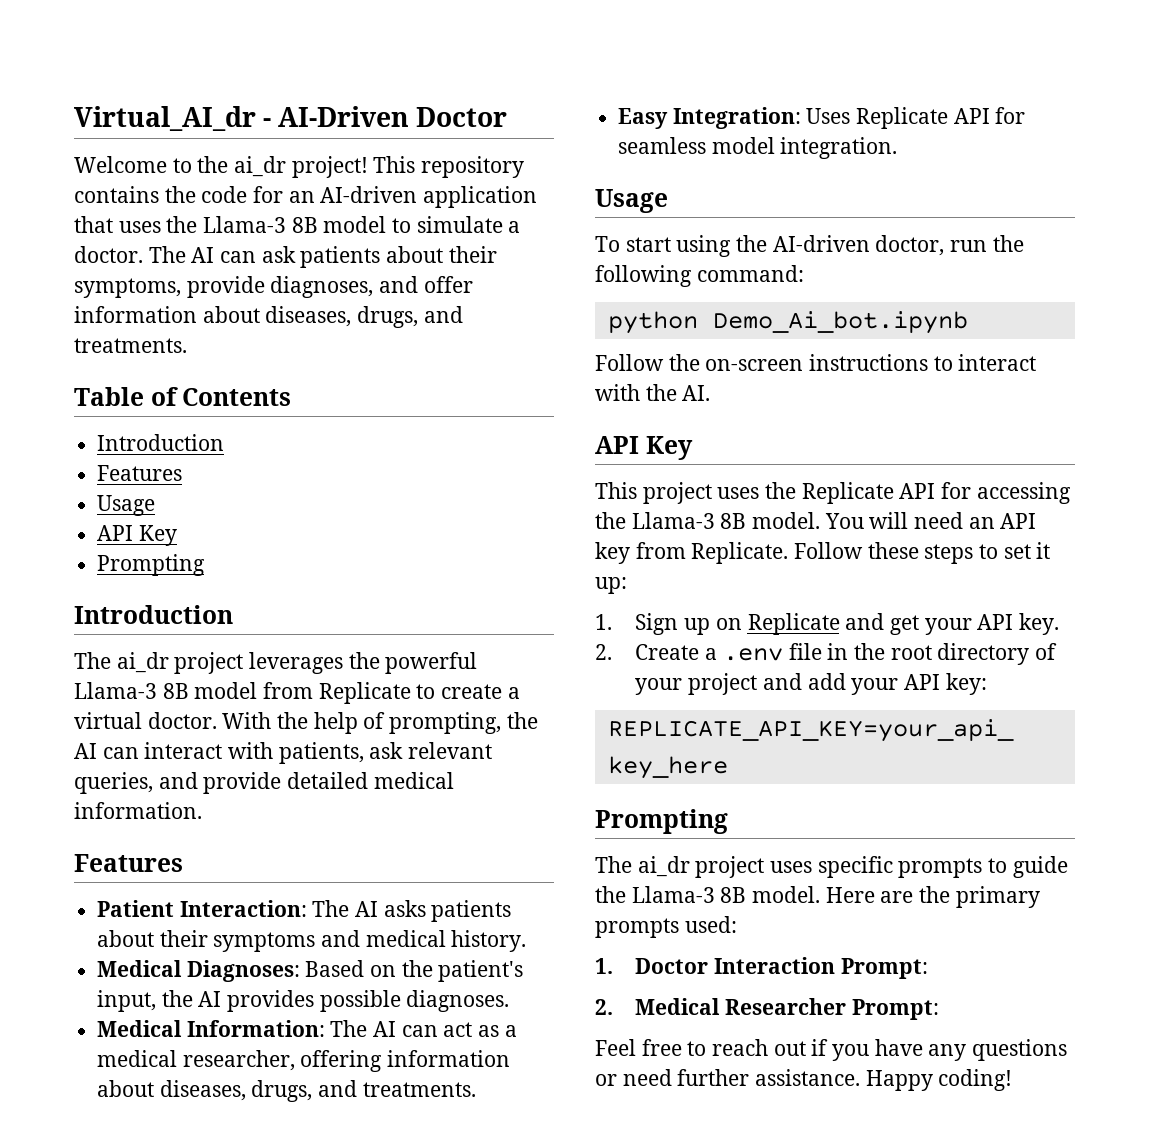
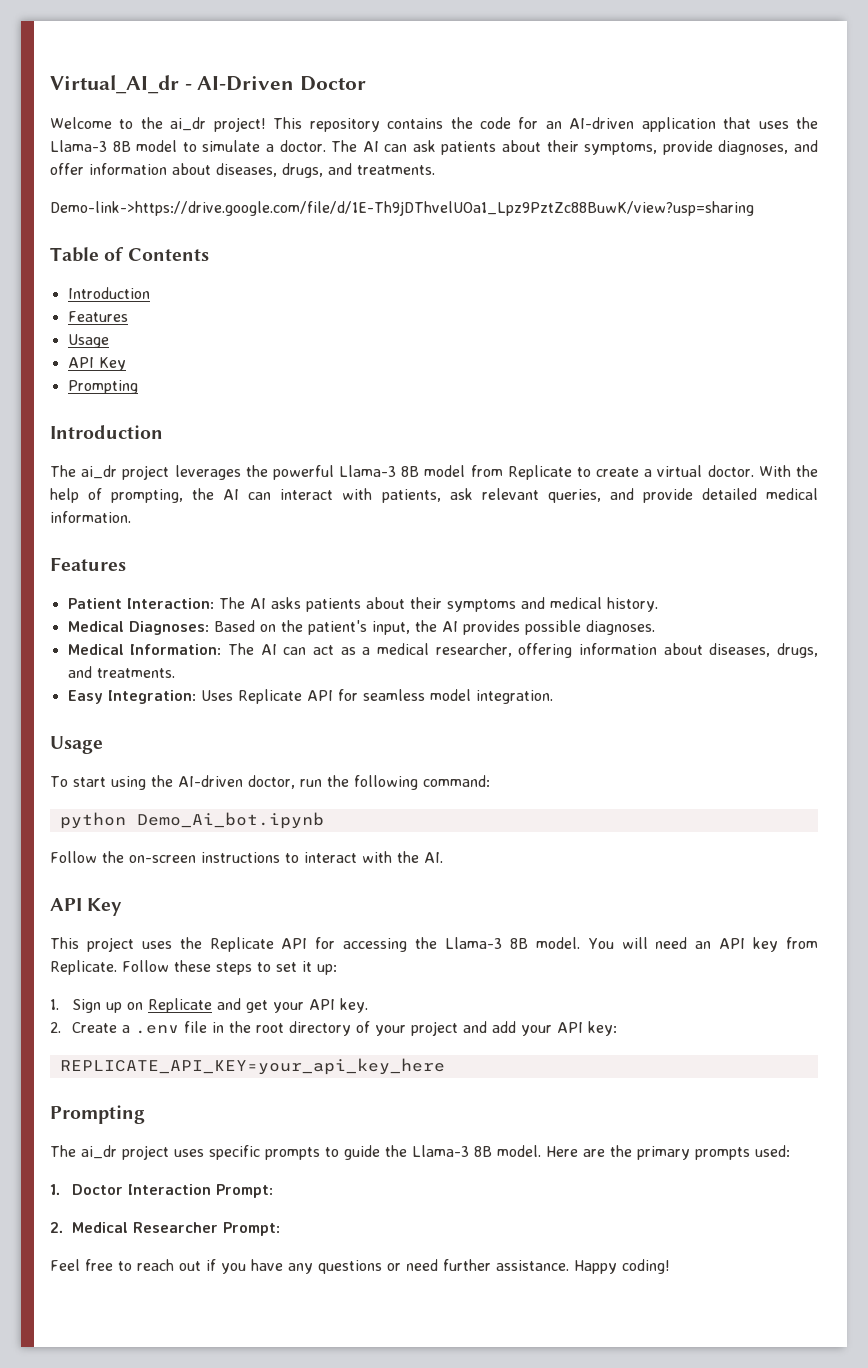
(187, 345) none -> [50,201,754,216] // Demo-link->https://drive.google.com/file/d/1E-Th9jDThvelUOa1_Lpz9PztZc88BuwK/view?usp=sharing

